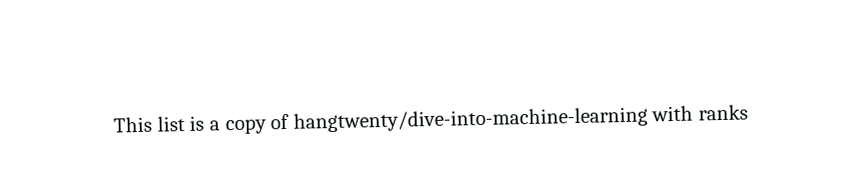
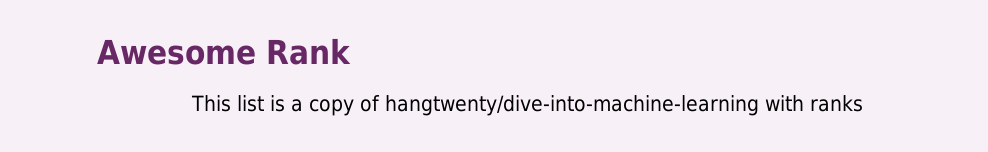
(113, 124) none -> [97,38,351,65] Awesome Rank //

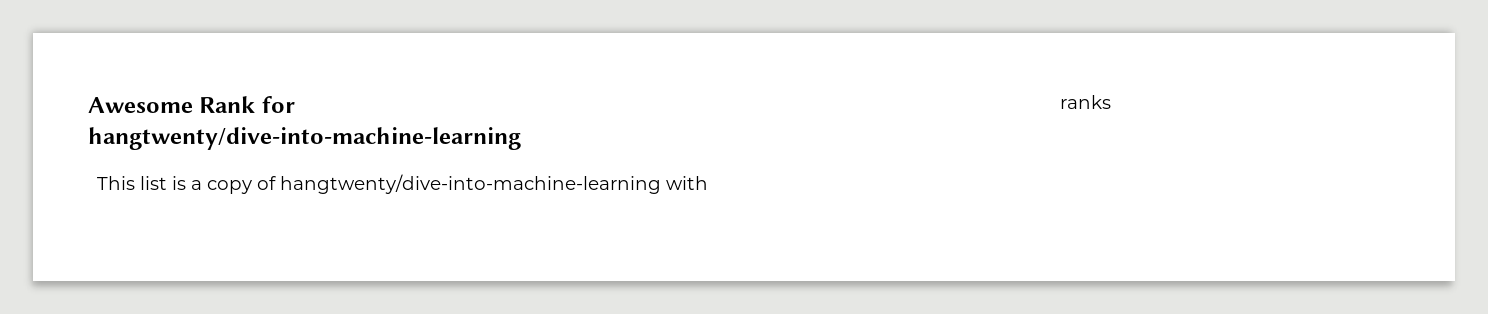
(351, 51) none -> [261,96,295,113] [88,127,521,150] for hangtwenty/dive-into-machine-learning

